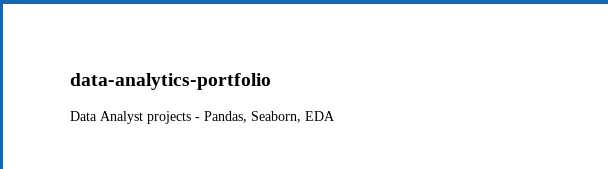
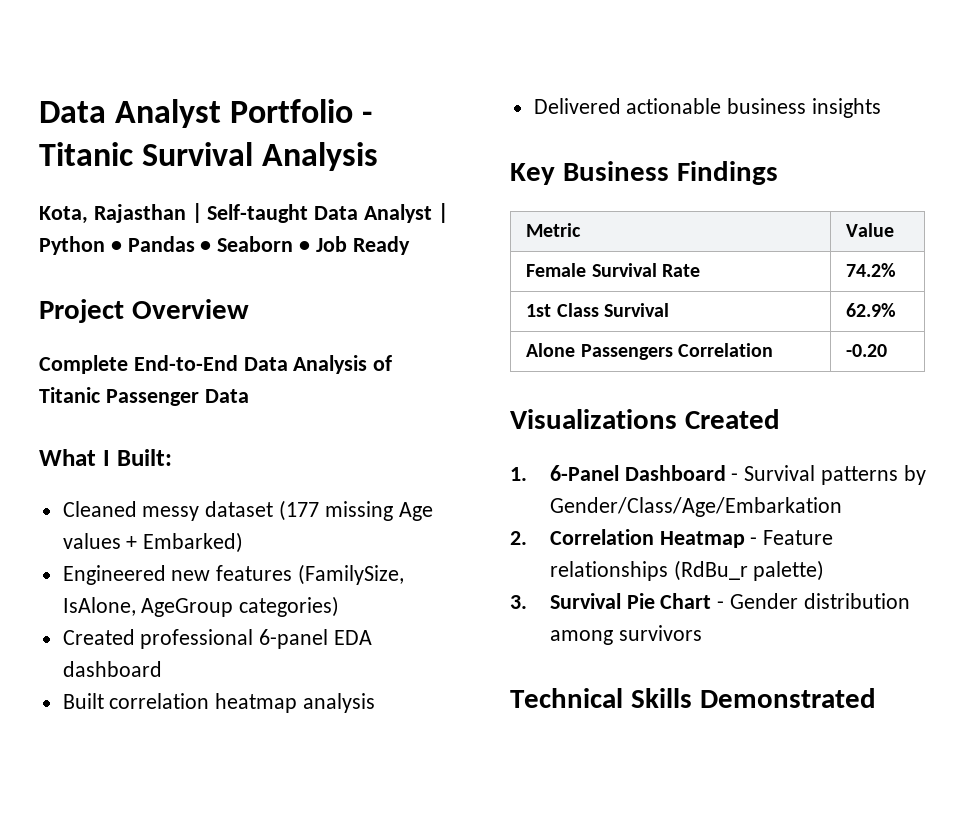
[70,73,271,90] [70,111,335,124] data-analytics-portfolio // Data Analyst projects - Pandas, Seaborn, EDA -> [39,99,373,128] [39,142,379,171] [39,203,448,224] [39,236,410,255] [39,299,249,323] [39,355,393,374] [39,387,249,406] [39,449,172,466] [62,500,433,521] [62,532,244,553] [62,564,405,585] [62,596,340,617] [62,629,373,649] [62,661,162,677] [62,693,376,713] [533,98,882,118] [510,161,778,185] [526,223,582,237] [846,223,895,237] [526,263,700,277] [846,263,897,277] [526,303,669,317] [846,303,897,317] [526,343,773,360] [846,344,888,357] [510,409,780,429] [510,465,926,485] [549,497,842,517] [510,529,834,548] [549,560,825,581] [510,593,910,609] [549,625,702,645] [510,688,876,708] Data Analyst Portfolio - Titanic Survival Analysis // Kota, Rajasthan | Self-taught Data Analyst | Python • Pandas • Seaborn • Job Ready // Project Overview // Complete End-to-End Data Analysis of Titanic Passenger Data // What I Built: // Cleaned messy dataset (177 missing Age values + Embarked) // Engineered new features (FamilySize, IsAlone, AgeGroup categories) // Created professional 6-panel EDA dashboard // Built correlation heatmap analysis // Delivered actionable business insights // Key Business Findings // Metric | Value // Female Survival Rate | 74.2% // 1st Class Survival | 62.9% // Alone Passengers Correlation | -0.20 // Visualizations Created // 1. 6-Panel Dashboard - Survival patterns by Gender/Class/Age/Embarkation // 2. Correlation Heatmap - Feature relationships (RdBu_r palette) // 3. Survival Pie Chart - Gender distribution among survivors // Technical Skills Demonstrated

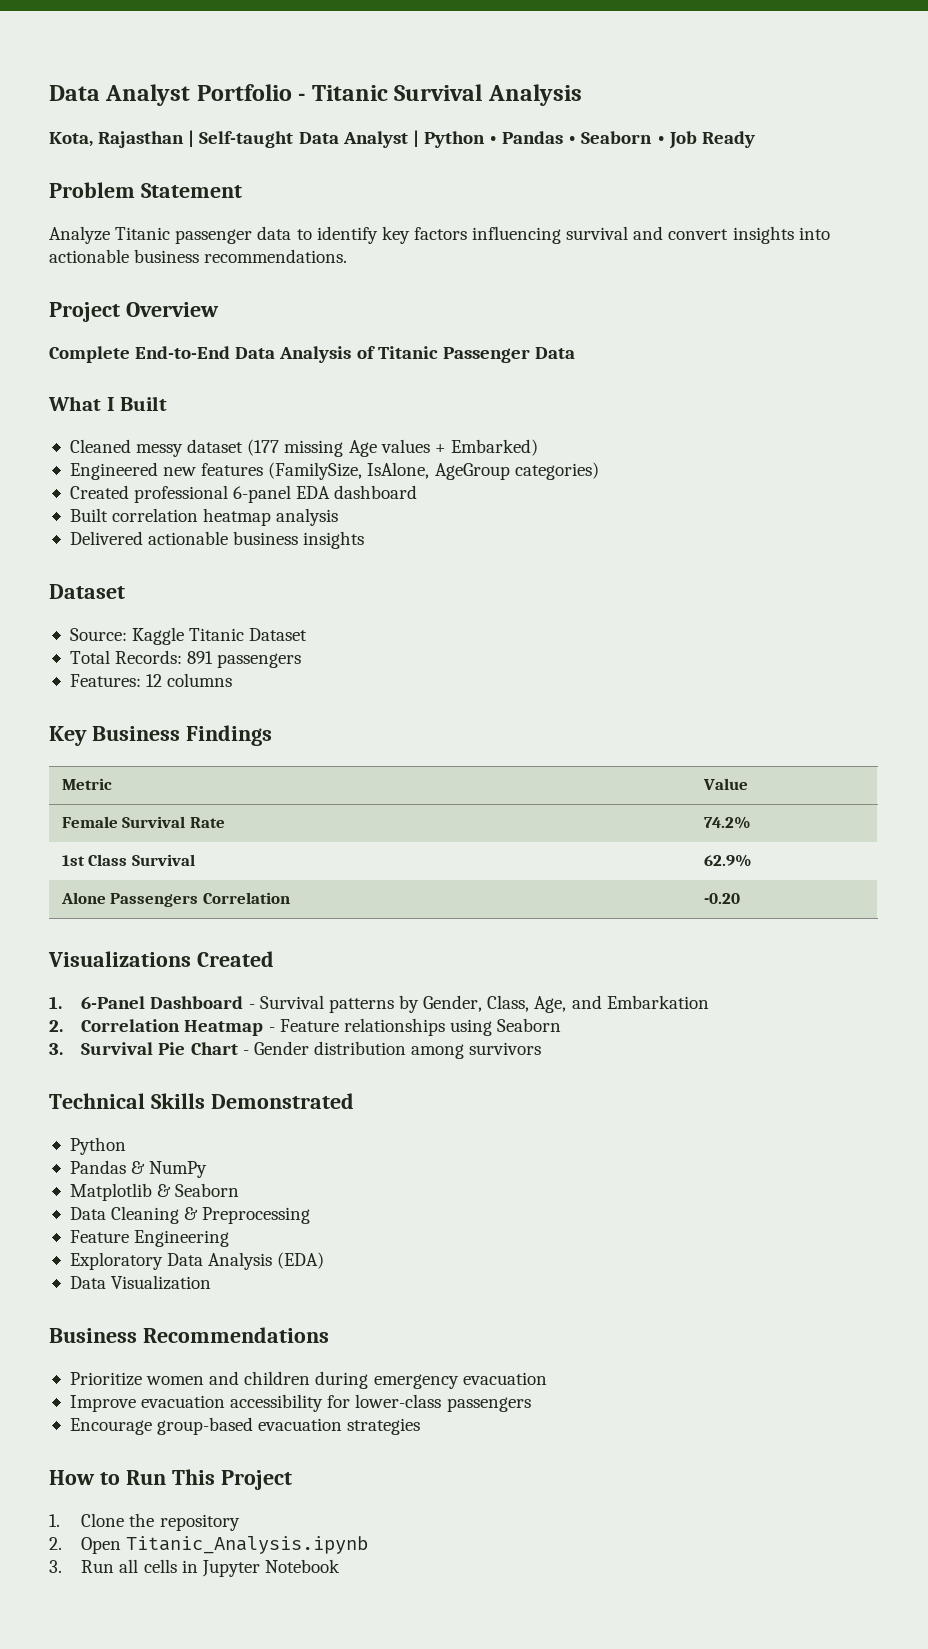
(410, 245) none -> [49,182,242,198] [49,226,830,244] [49,249,348,263] // Problem Statement // Analyze Titanic passenger data to identify key factors influencing survival and convert insights into actionable business recommendations.
[116,449,172,466] Built: -> [120,396,168,411] Built
(882, 108) none -> [49,584,125,599] [69,627,308,645] [69,650,302,668] [69,673,233,687] // Dataset // Source: Kaggle Titanic Dataset // Total Records: 891 passengers // Features: 12 columns
[549,497,842,517] Gender/Class/Age/Embarkation -> [423,995,709,1013] Gender, Class, Age, and Embarkation
[673,560,825,581] (RdBu_r palette) -> [450,1018,562,1036] using Seaborn
(876, 698) none -> [69,1137,126,1155] [69,1160,208,1178] [69,1183,240,1201] [69,1206,311,1224] [69,1230,230,1247] [69,1252,325,1270] [69,1275,212,1290] [49,1327,329,1343] [69,1371,547,1389] [69,1394,531,1412] [69,1417,421,1435] [49,1469,292,1490] [49,1513,240,1531] [49,1536,369,1554] [49,1559,341,1577] // Python // Pandas & NumPy // Matplotlib & Seaborn // Data Cleaning & Preprocessing // Feature Engineering // Exploratory Data Analysis (EDA) // Data Visualization // Business Recommendations // Prioritize women and children during emergency evacuation // Improve evacuation accessibility for lower-class passengers // Encourage group-based evacuation strategies // How to Run This Project // 1. Clone the repository // 2. Open Titanic_Analysis.ipynb // 3. Run all cells in Jupyter Notebook

